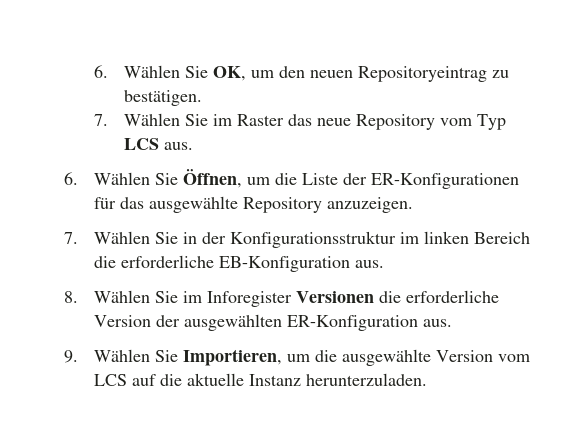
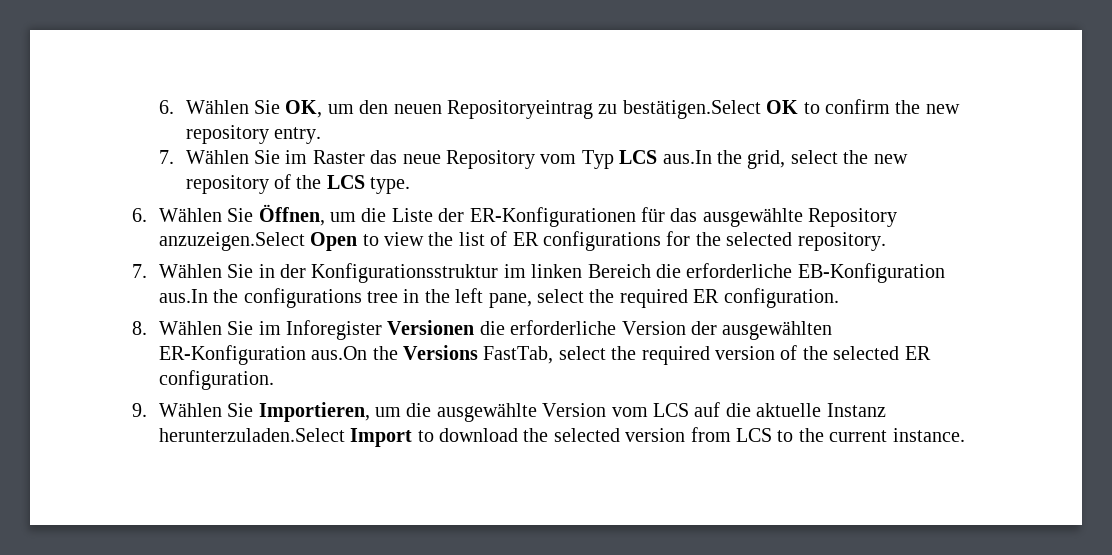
[124,90,203,106] bestätigen. -> [622,99,960,119] [185,125,321,144] bestätigen.Select OK to confirm the new repository entry.
[164,142,194,150] aus. -> [662,150,908,169] [185,174,411,194] aus.In the grid, select the new repository of the LCS type.
[327,197,414,213] anzuzeigen. -> [158,231,886,251] anzuzeigen.Select Open to view the list of ER configurations for the selected repository.
[355,260,385,268] aus. -> [158,288,839,308] aus.In the configurations tree in the left pane, select the required ER configuration.
[423,319,453,327] aus. -> [311,345,931,365] [158,370,274,390] aus.On the Versions FastTab, select the required version of the selected ER configuration.
[306,373,428,386] herunterzuladen. -> [158,427,965,447] herunterzuladen.Select Import to download the selected version from LCS to the current instance.

